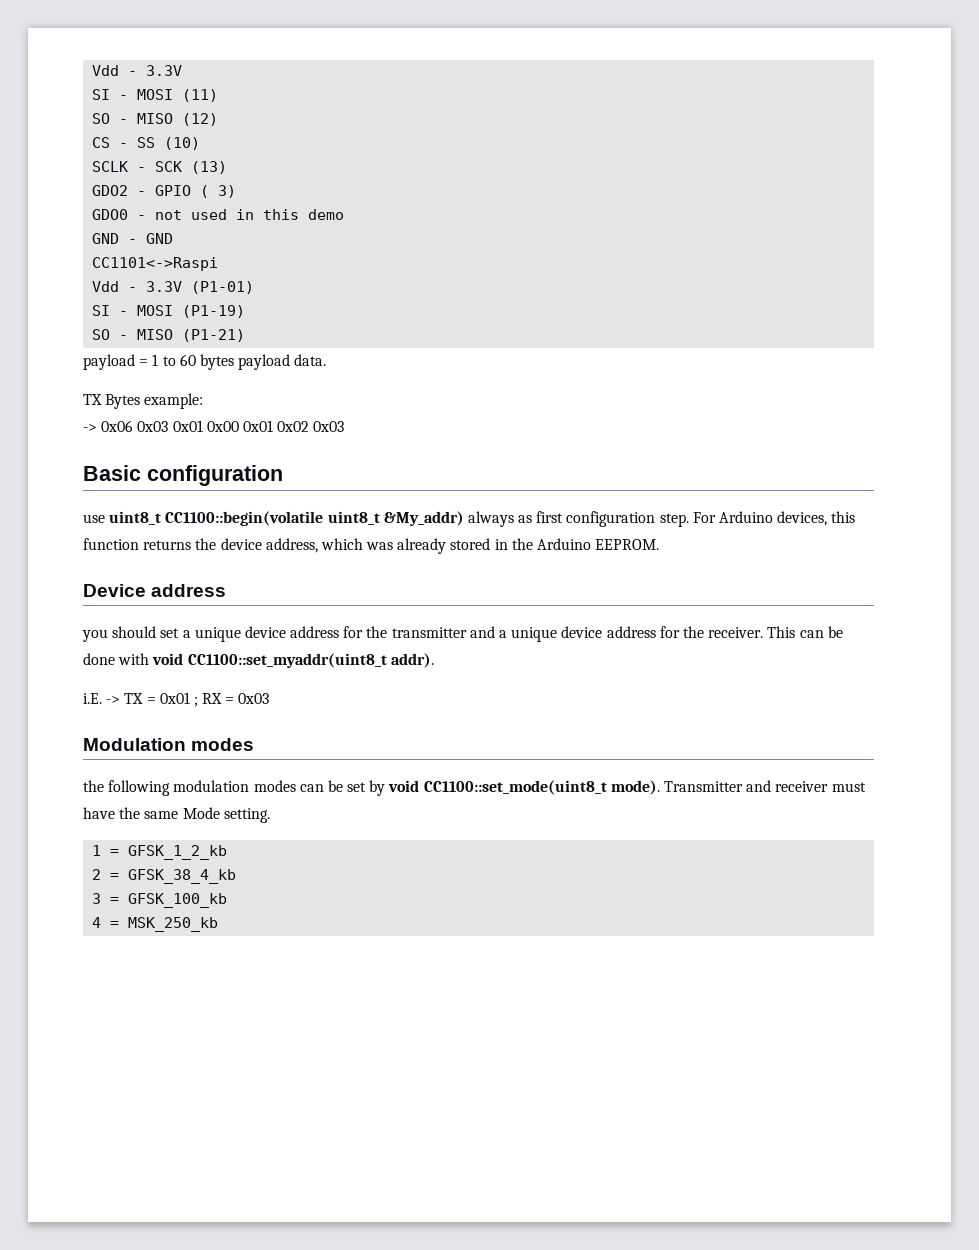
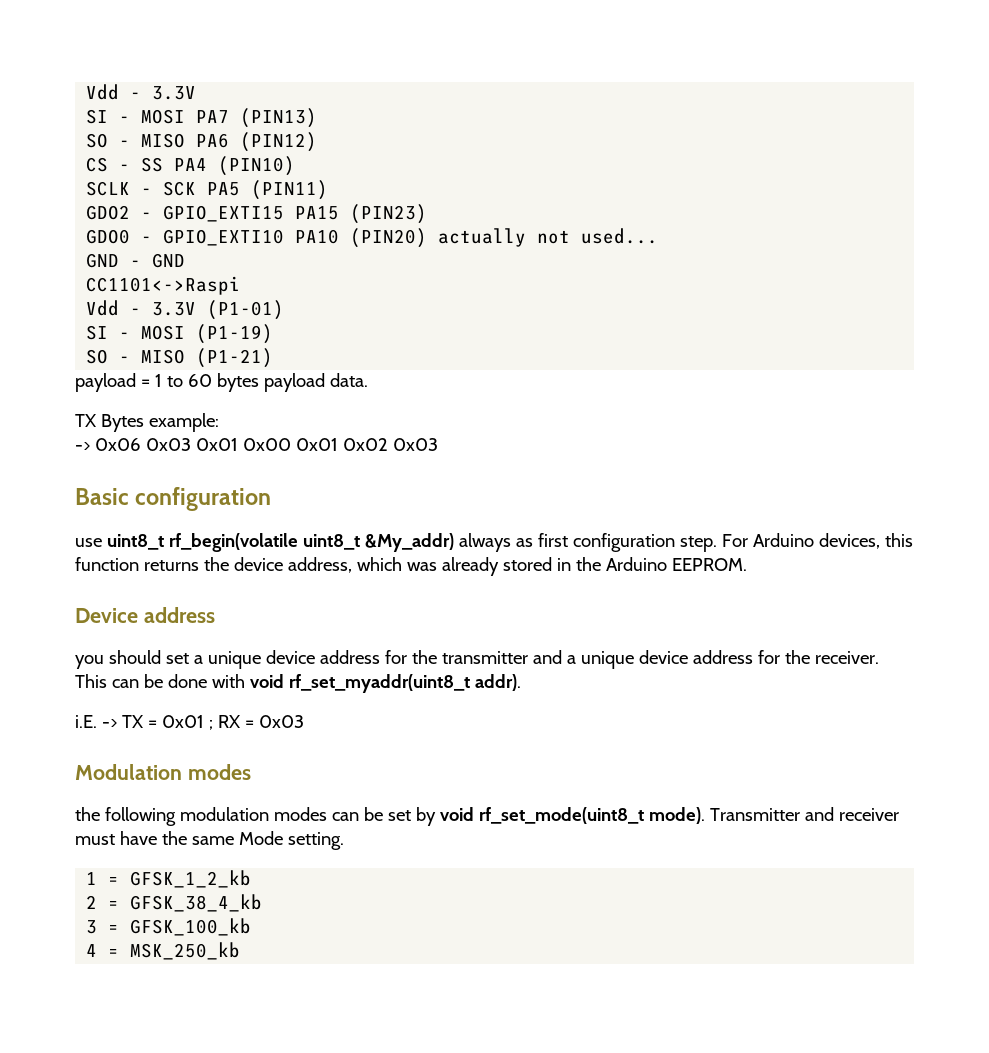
[182,89,219,102] [92,113,219,126] (11) // SO - MISO (12) -> [196,108,318,128] [86,132,318,152] PA7 (PIN13) // SO - MISO PA6 (PIN12)
[164,137,201,150] (10) -> [174,156,296,176] PA4 (PIN10)
[191,161,228,174] (13) -> [207,180,329,200] PA5 (PIN11)
[155,185,237,198] GPIO ( 3) -> [163,204,428,224] GPIO_EXTI15 PA15 (PIN23)
[155,209,345,220] not used in this demo -> [163,228,659,248] GPIO_EXTI10 PA10 (PIN20) actually not used...
[165,511,324,526] CC1100::begin(volatile -> [168,533,298,552] rf_begin(volatile
[187,653,387,668] CC1100::set_myaddr(uint8_t -> [288,674,470,693] rf_set_myaddr(uint8_t
[423,780,607,795] CC1100::set_mode(uint8_t -> [478,807,644,824] rf_set_mode(uint8_t

